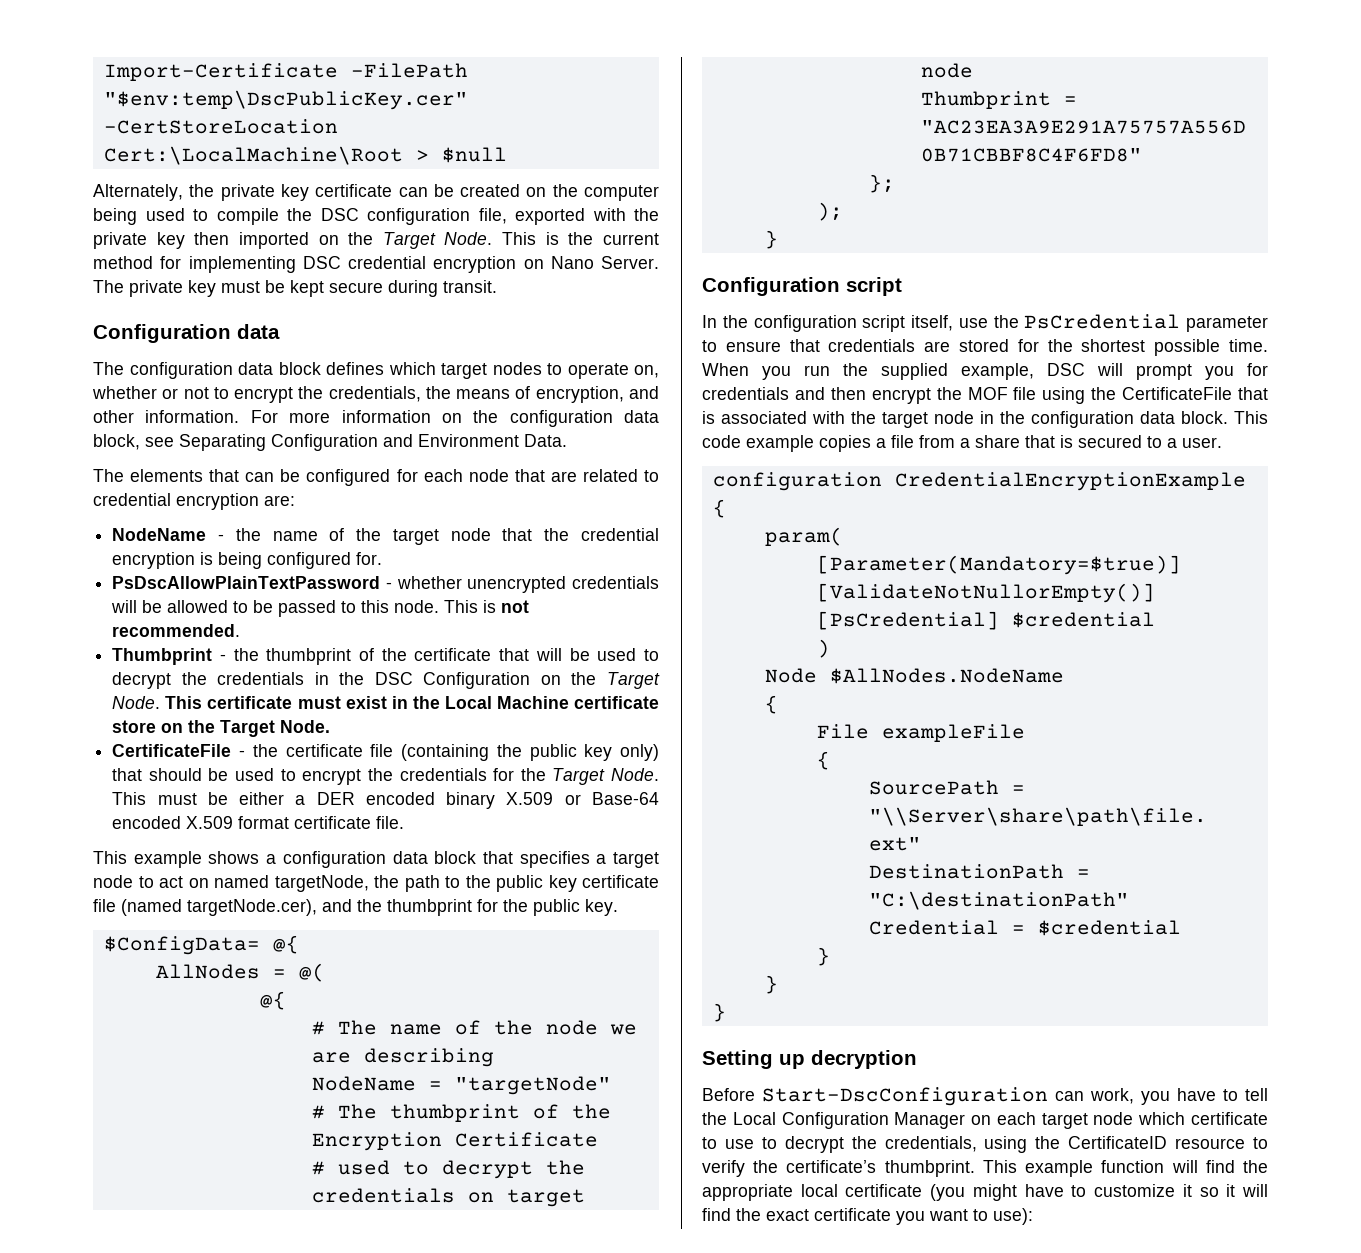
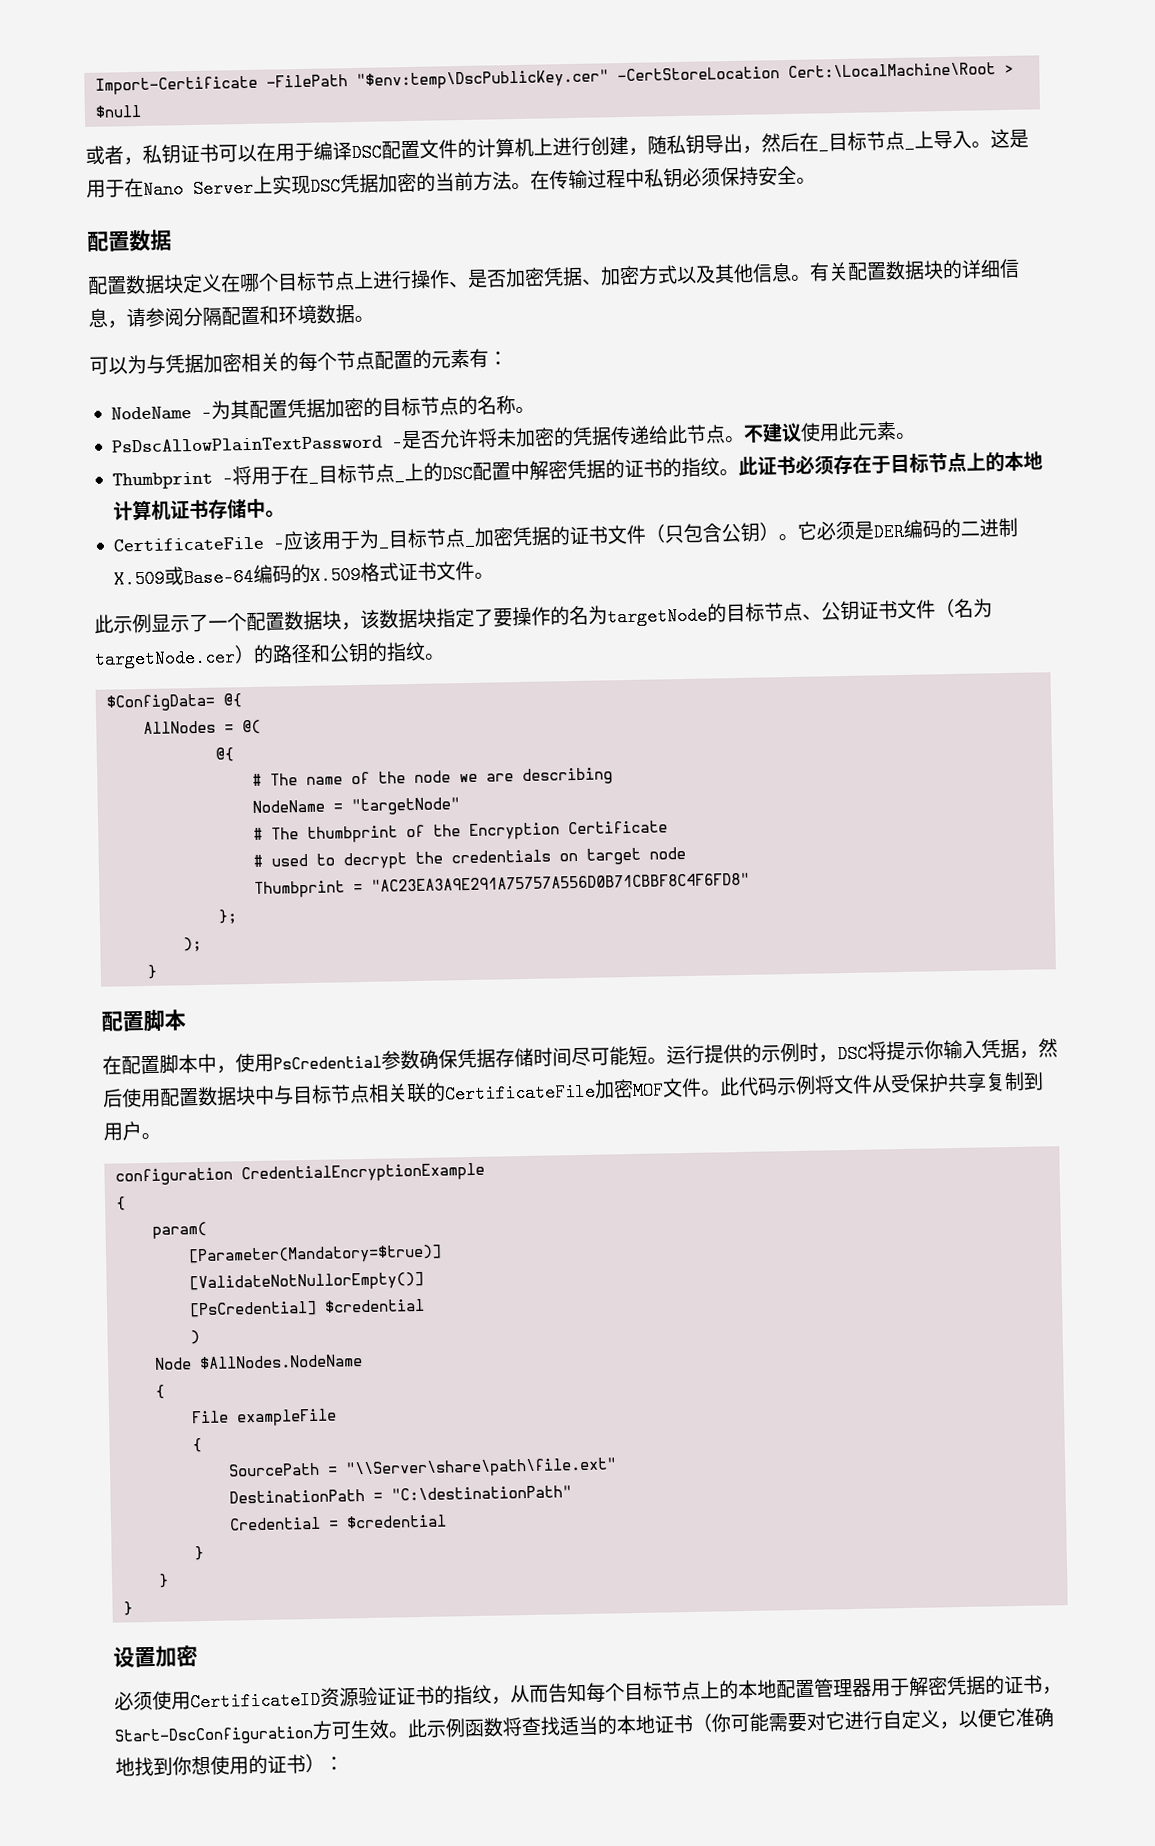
[93,184,660,201] [93,208,659,225] [93,232,659,249] [93,256,659,273] [93,280,497,297] [93,324,280,343] [93,362,659,379] [92,386,659,403] [93,410,659,427] [93,434,567,451] [93,469,659,486] [93,493,295,510] [112,528,659,545] [112,552,383,569] [112,576,659,593] [111,600,530,617] [112,624,241,637] [112,648,659,665] [112,672,660,689] [112,696,659,709] [112,720,331,737] [112,744,659,761] [112,768,660,785] [112,792,659,809] [112,816,405,829] [93,851,659,868] [93,875,659,892] [93,899,618,916] Alternately, the private key certificate can be created on the computer being used to compile the DSC configuration file, exported with the private key then imported on the Target Node. This is the current method for implementing DSC credential encryption on Nano Server. The private key must be kept secure during transit. // Configuration data // The configuration data block defines which target nodes to operate on, whether or not to encrypt the credentials, the means of encryption, and other information. For more information on the configuration data block, see Separating Configuration and Environment Data. // The elements that can be configured for each node that are related to credential encryption are: // NodeName - the name of the target node that the credential encryption is being configured for. // PsDscAllowPlainTextPassword - whether unencrypted credentials will be allowed to be passed to this node. This is not recommended. // Thumbprint - the thumbprint of the certificate that will be used to decrypt the credentials in the DSC Configuration on the Target Node. This certificate must exist in the Local Machine certificate store on the Target Node. // CertificateFile - the certificate file (containing the public key only) that should be used to encrypt the credentials for the Target Node. This must be either a DER encoded binary X.509 or Base-64 encoded X.509 format certificate file. // This example shows a configuration data block that specifies a target node to act on named targetNode, the path to the public key certificate file (named targetNode.cer), and the thumbprint for the public key. -> [85,128,1029,166] [86,165,816,199] [87,229,172,252] [87,258,1020,295] [88,304,374,329] [89,348,508,375] [110,395,535,422] [110,421,916,454] [111,451,1043,490] [112,498,285,521] [112,517,1018,553] [113,560,494,589] [94,598,993,634] [94,641,445,669] 或者，私钥证书可以在用于编译DSC配置文件的计算机上进行创建，随私钥导出，然后在_目标节点_上导入。这是用于在Nano Server上实现DSC凭据加密的当前方法。在传输过程中私钥必须保持安全。 // 配置数据 // 配置数据块定义在哪个目标节点上进行操作、是否加密凭据、加密方式以及其他信息。有关配置数据块的详细信息，请参阅分隔配置和环境数据。 // 可以为与凭据加密相关的每个节点配置的元素有： // NodeName -为其配置凭据加密的目标节点的名称。 // PsDscAllowPlainTextPassword -是否允许将未加密的凭据传递给此节点。不建议使用此元素。 // Thumbprint -将用于在_目标节点_上的DSC配置中解密凭据的证书的指纹。此证书必须存在于目标节点上的本地计算机证书存储中。 // CertificateFile -应该用于为_目标节点_加密凭据的证书文件（只包含公钥）。它必须是DER编码的二进制X.509或Base-64编码的X.509格式证书文件。 // 此示例显示了一个配置数据块，该数据块指定了要操作的名为targetNode的目标节点、公钥证书文件（名为targetNode.cer）的路径和公钥的指纹。
[702,277,902,296] [702,314,1268,332] [702,339,1268,356] [702,363,1268,380] [702,387,1268,404] [702,411,1268,428] [702,435,1222,452] Configuration script // In the configuration script itself, use the PsCredential parameter to ensure that credentials are stored for the shortest possible time. When you run the supplied example, DSC will prompt you for credentials and then encrypt the MOF file using the CertificateFile that is associated with the target node in the configuration data block. This code example copies a file from a share that is secured to a user. -> [101,1009,186,1033] [102,1038,1058,1075] [102,1071,1044,1108] [103,1121,161,1141] 配置脚本 // 在配置脚本中，使用PsCredential参数确保凭据存储时间尽可能短。运行提供的示例时，DSC将提示你输入凭据，然后使用配置数据块中与目标节点相关联的CertificateFile加密MOF文件。此代码示例将文件从受保护共享复制到用户。
[702,1050,917,1069] [702,1087,1268,1106] [702,1112,1268,1129] [702,1136,1268,1153] [702,1160,1268,1177] [702,1184,1268,1201] [702,1208,1033,1225] Setting up decryption // Before Start-DscConfiguration can work, you have to tell the Local Configuration Manager on each target node which certificate to use to decrypt the credentials, using the CertificateID resource to verify the certificate’s thumbprint. This example function will find the appropriate local certificate (you might have to customize it so it will find the exact certificate you want to use): -> [113,1645,198,1668] [114,1674,1062,1712] [114,1707,1054,1746] [115,1753,344,1777] 设置加密 // 必须使用CertificateID资源验证证书的指纹，从而告知每个目标节点上的本地配置管理器用于解密凭据的证书，Start-DscConfiguration方可生效。此示例函数将查找适当的本地证书（你可能需要对它进行自定义，以便它准确地找到你想使用的证书）：

